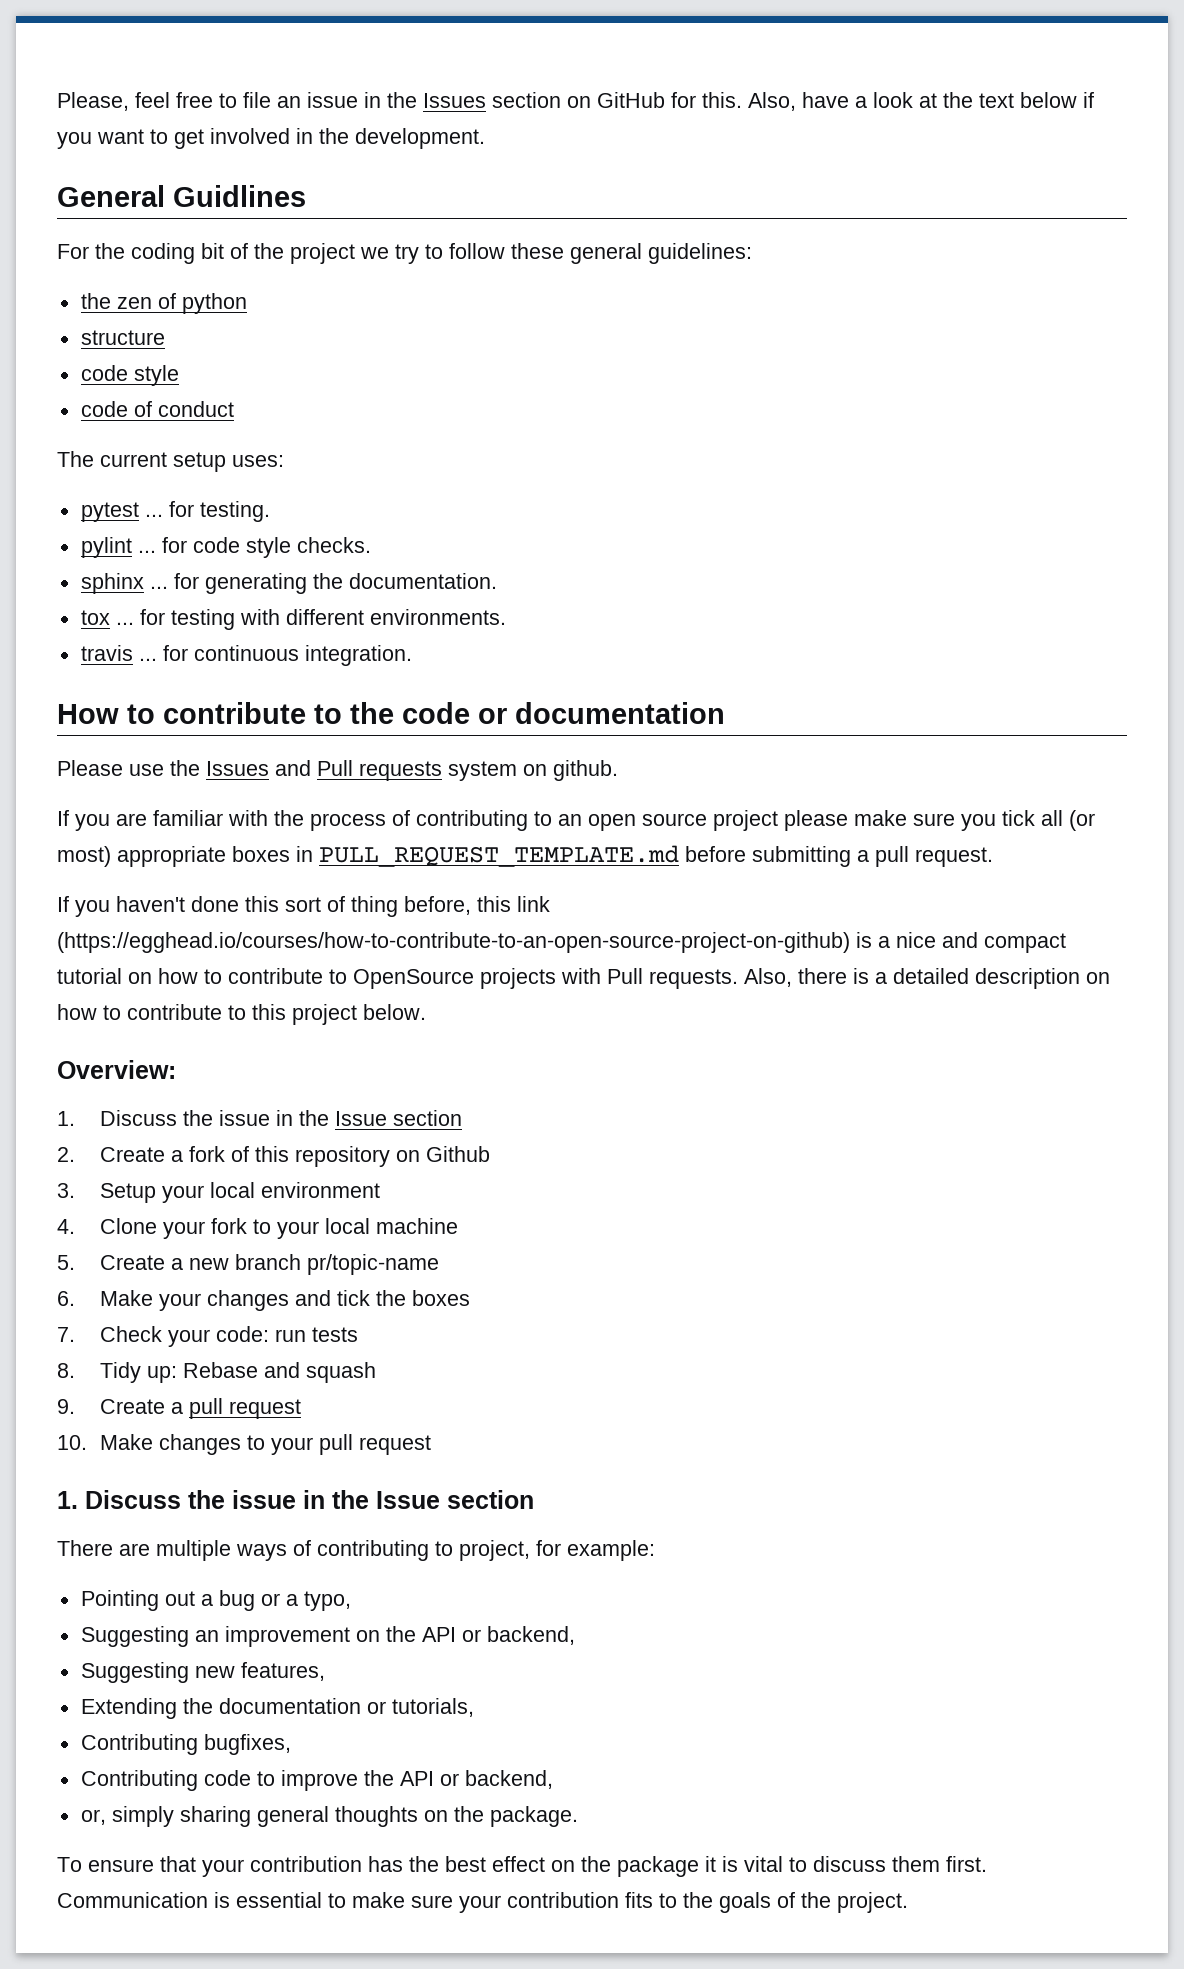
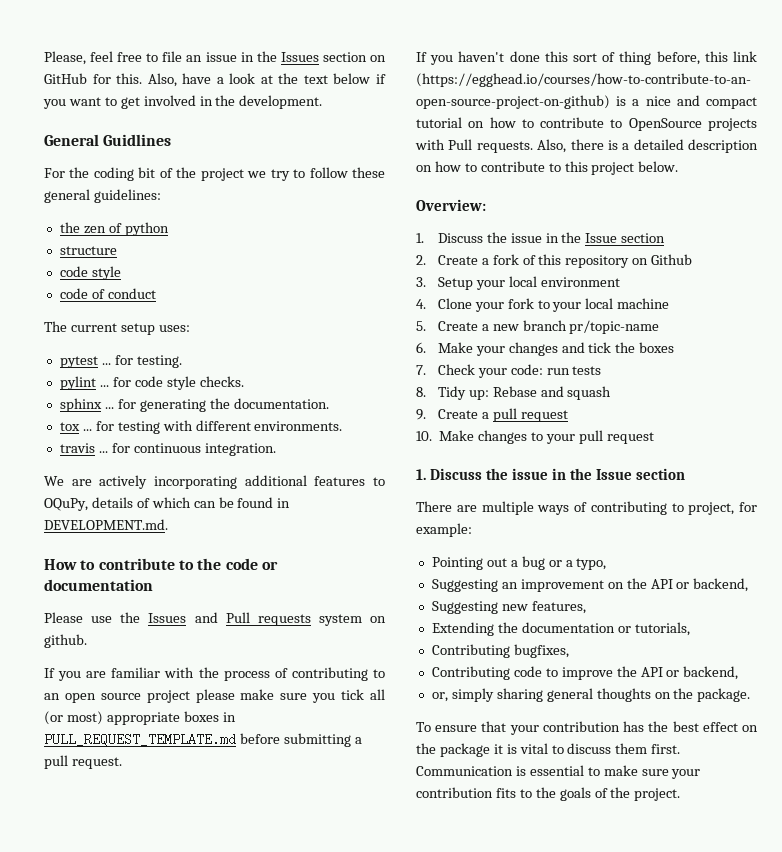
(412, 655) none -> [44,475,385,489] [44,497,291,511] [44,519,168,530] // We are actively incorporating additional features to OQuPy, details of which can be found in DEVELOPMENT.md.

